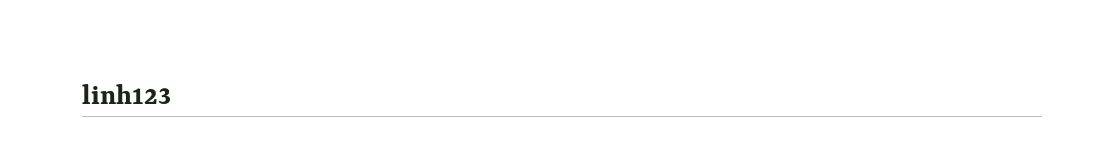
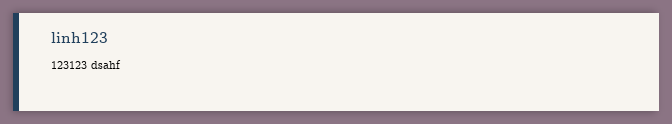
(171, 94) none -> [51,60,121,69] // 123123 dsahf

